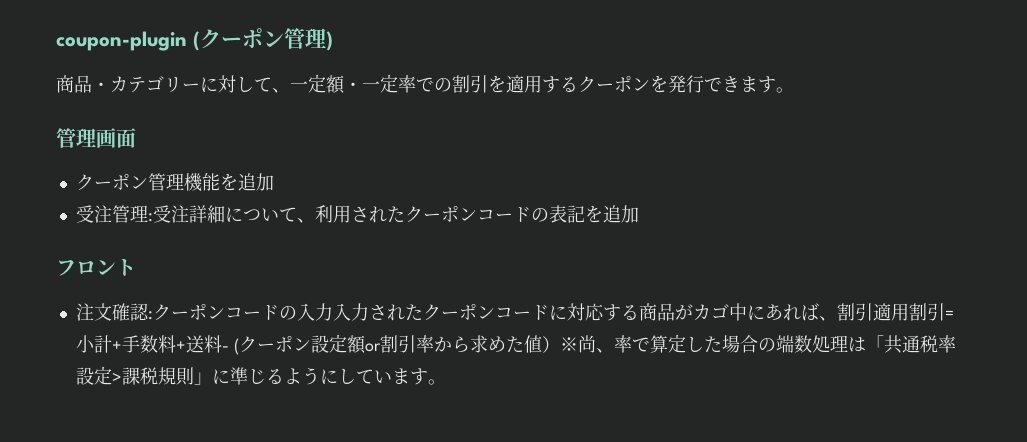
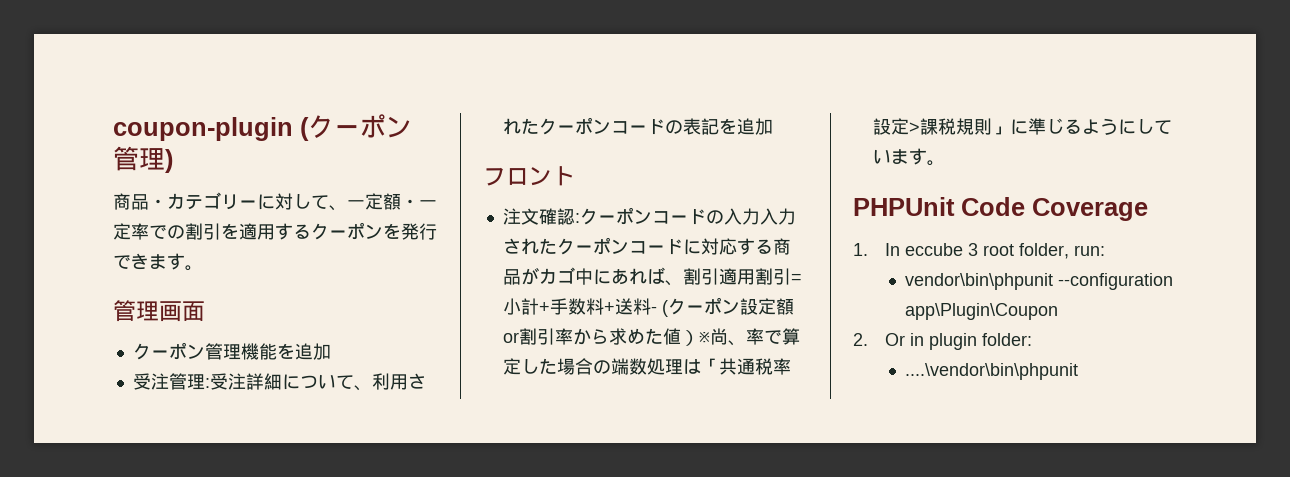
(446, 382) none -> [853,197,1148,221] [853,243,1106,259] [904,273,1173,290] [904,303,1058,320] [853,333,1033,350] [904,363,1078,380] // PHPUnit Code Coverage // 1. In eccube 3 root folder, run: // vendor\bin\phpunit --configuration app\Plugin\Coupon // 2. Or in plugin folder: // ....\vendor\bin\phpunit

